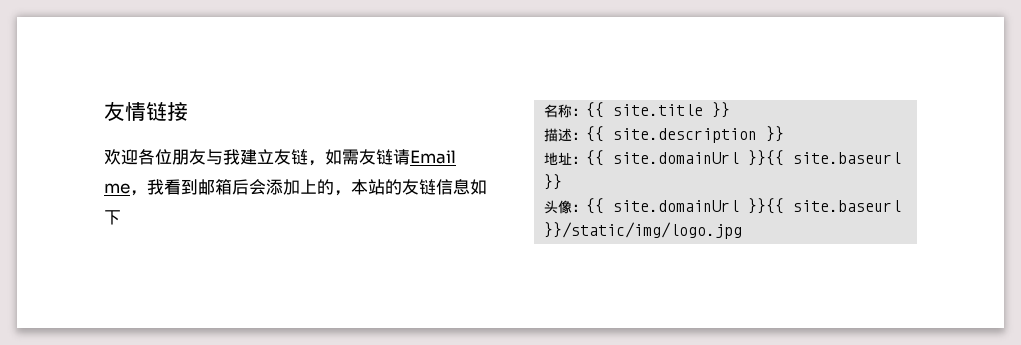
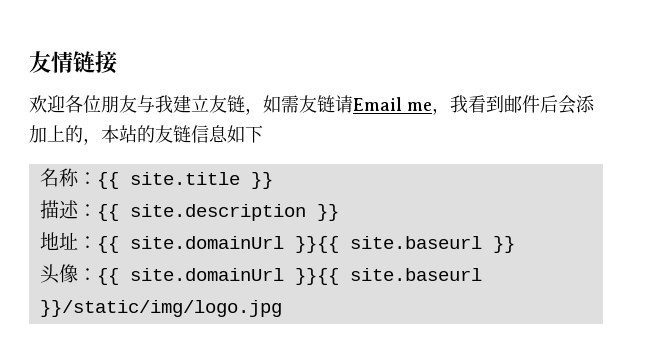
[215,179,232,195] 箱 -> [522,95,540,113] 件

